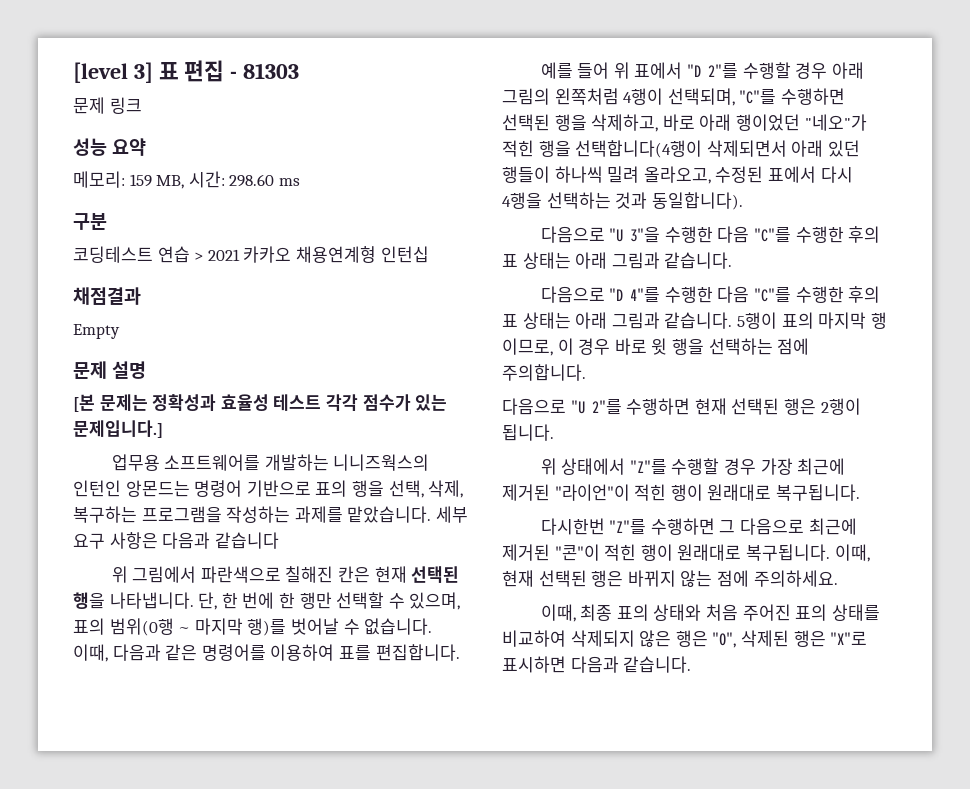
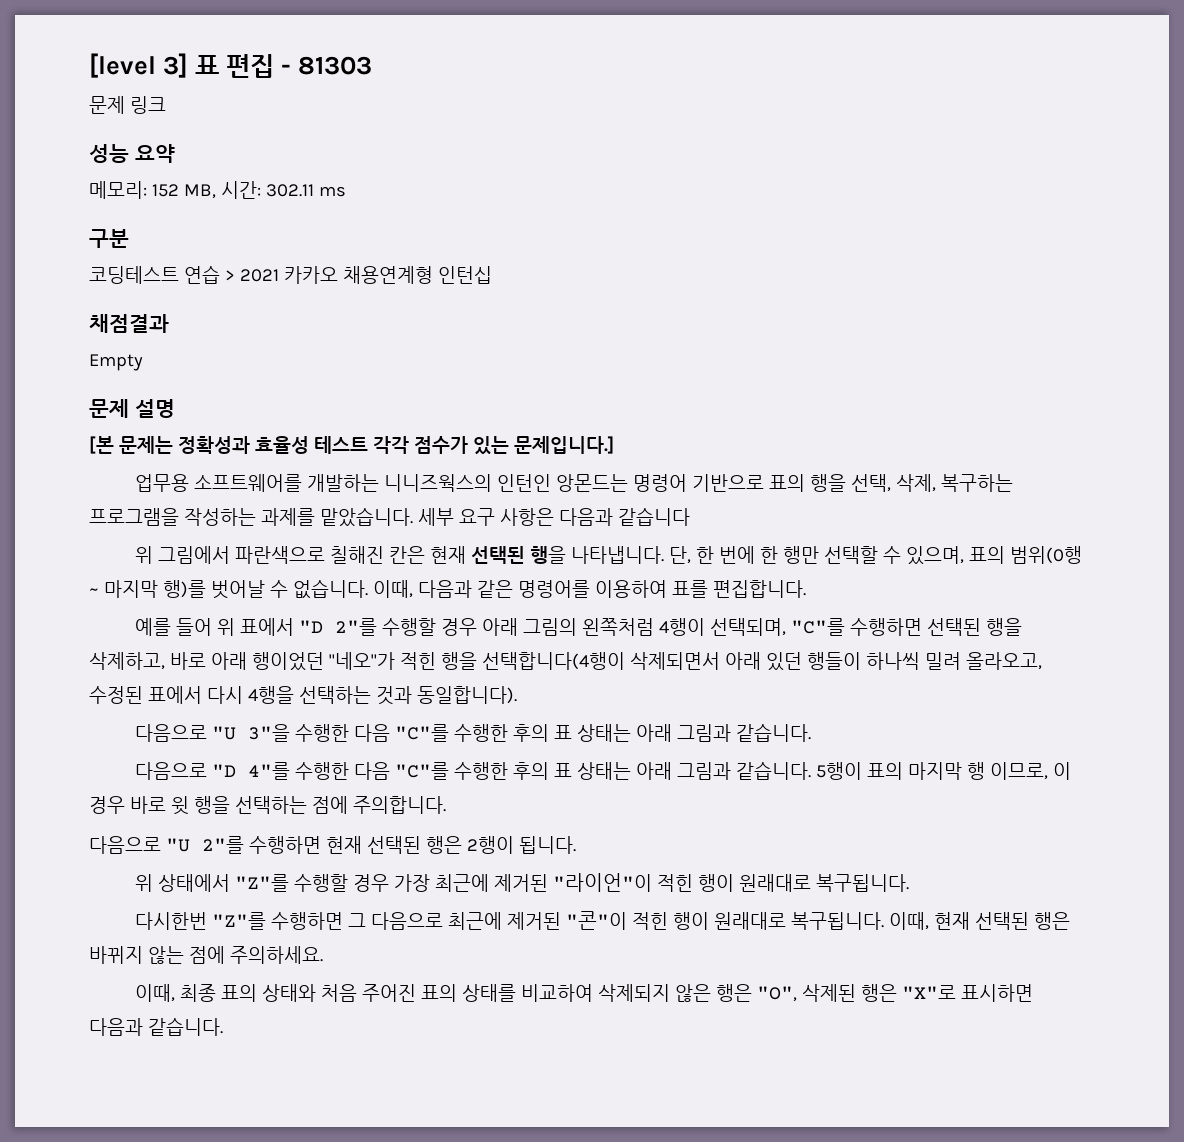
[129,174,152,187] 159 -> [151,184,179,197] 152
[229,174,275,187] 298.60 -> [265,184,314,197] 302.11

